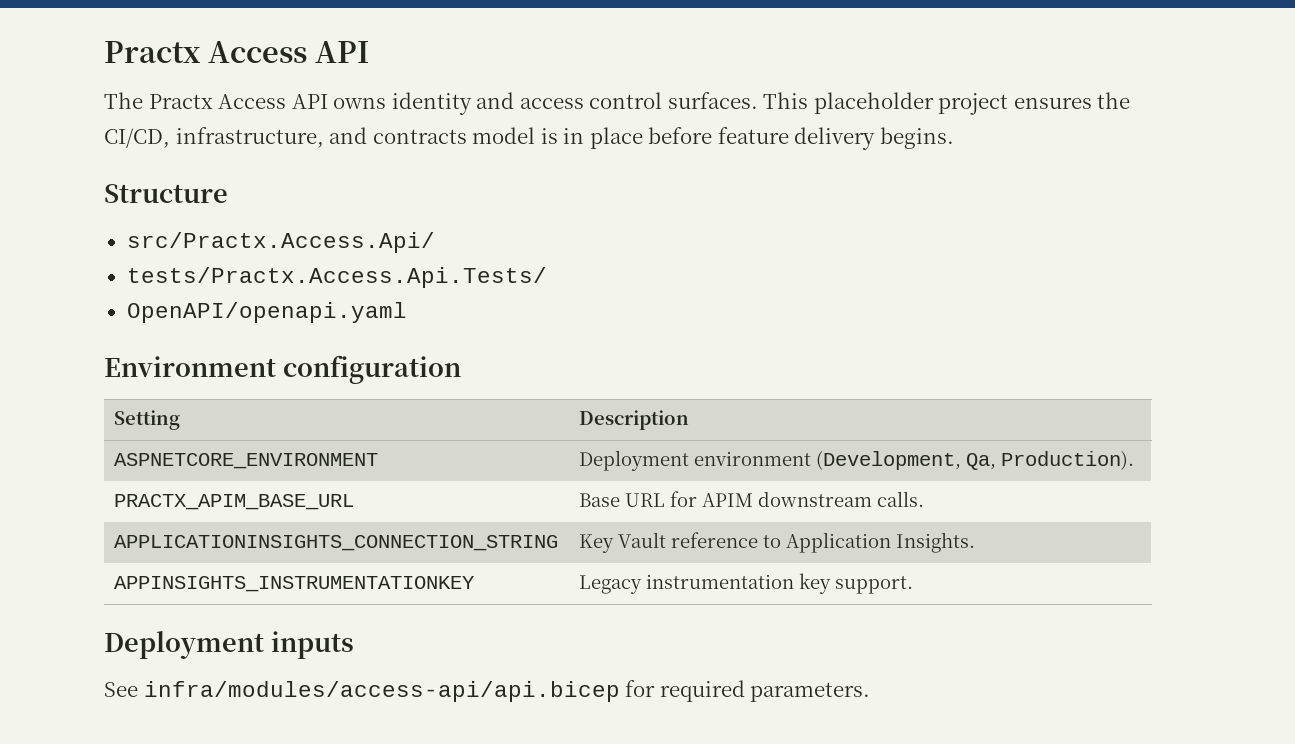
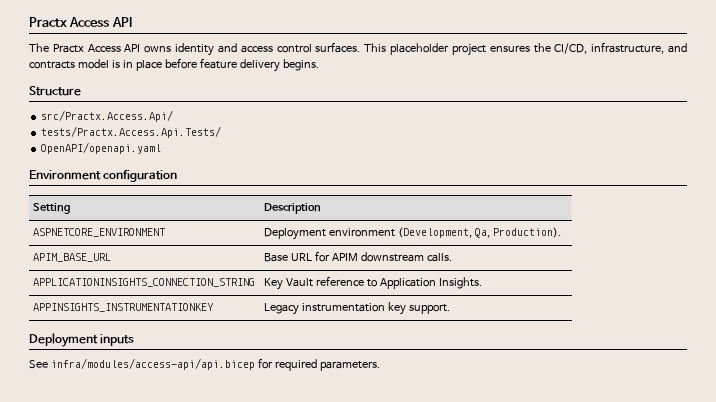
[114,494,355,510] PRACTX_APIM_BASE_URL -> [33,253,112,262] APIM_BASE_URL

